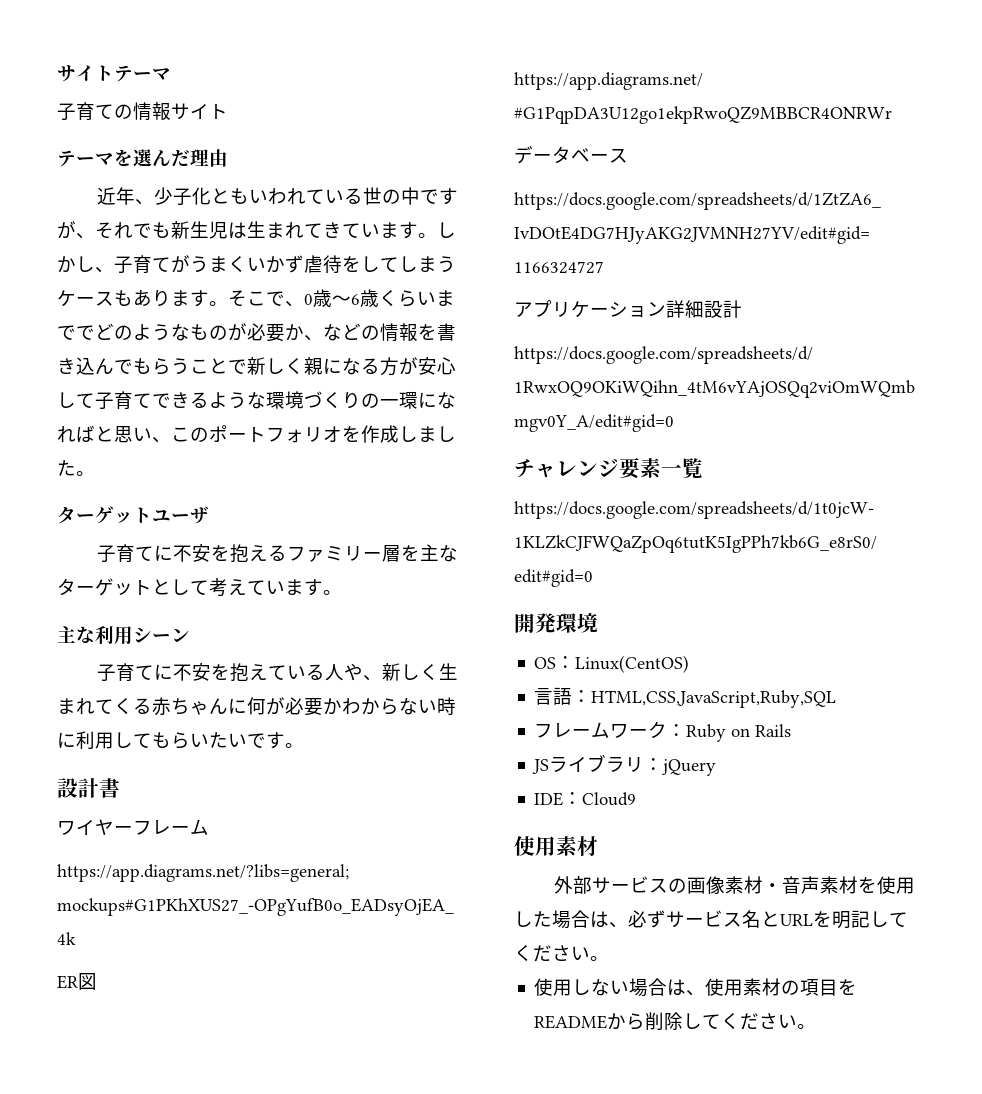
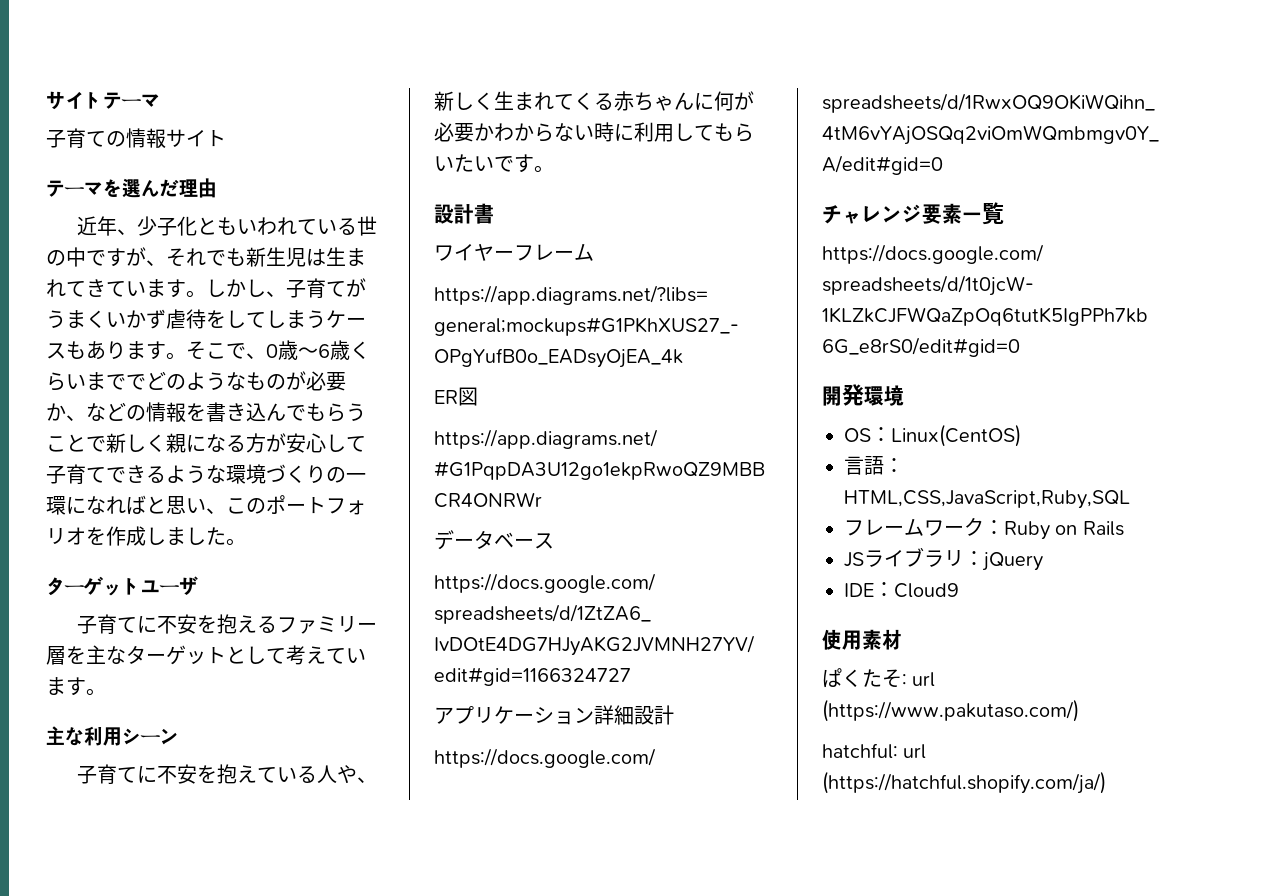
[554,876,916,894] [514,910,908,929] [514,945,609,962] [534,978,858,997] [534,1012,817,1030] 外部サービスの画像素材・音声素材を使用した場合は、必ずサービス名とURLを明記してください。 // 使用しない場合は、使用素材の項目をREADMEから削除してください。 -> [822,668,936,688] [822,699,1079,722] [822,743,927,759] [822,771,1106,794] ぱくたそ: url (https://www.pakutaso.com/) // hatchful: url (https://hatchful.shopify.com/ja/)

